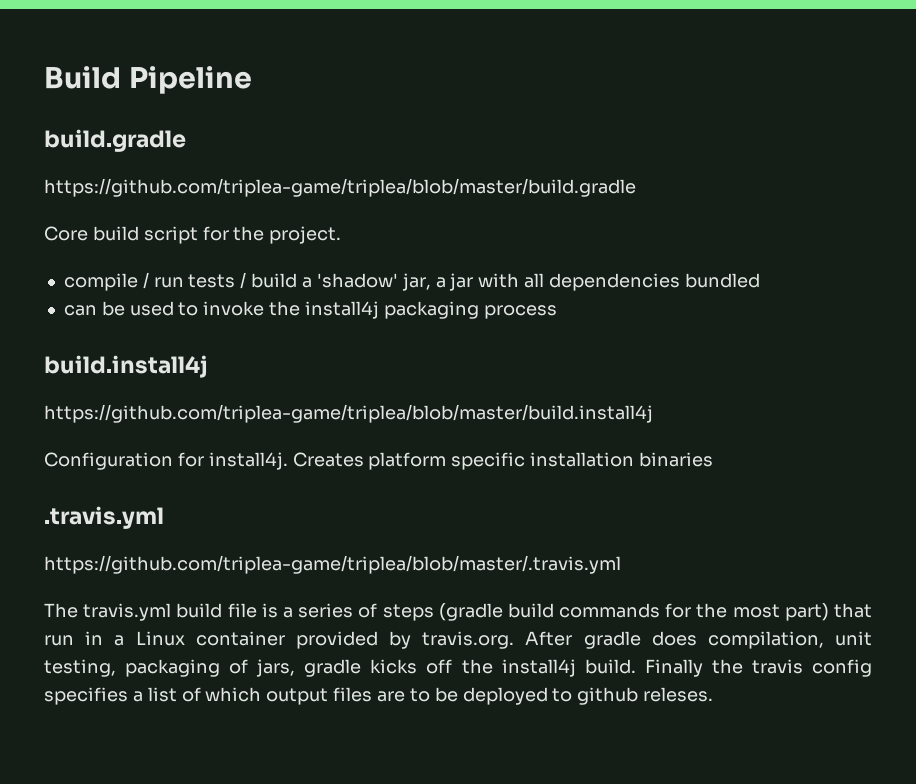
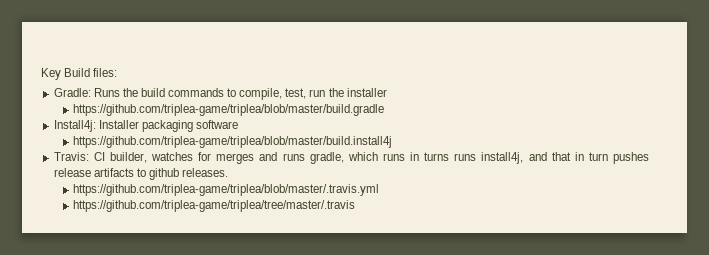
[44,66,252,94] [44,129,186,152] [44,178,636,197] [44,226,342,244] [63,272,760,291] [63,301,557,319] [44,355,208,378] [44,404,653,423] [44,452,714,470] [44,506,164,529] [44,555,621,574] [44,603,872,621] [44,631,872,649] [44,659,873,677] [44,687,714,705] Build Pipeline // build.gradle // https://github.com/triplea-game/triplea/blob/master/build.gradle // Core build script for the project. // compile / run tests / build a 'shadow' jar, a jar with all dependencies bundled // can be used to invoke the install4j packaging process // build.install4j // https://github.com/triplea-game/triplea/blob/master/build.install4j // Configuration for install4j. Creates platform specific installation binaries // .travis.yml // https://github.com/triplea-game/triplea/blob/master/.travis.yml // The travis.yml build file is a series of steps (gradle build commands for the most part) that run in a Linux container provided by travis.org. After gradle does compilation, unit testing, packaging of jars, gradle kicks off the install4j build. Finally the travis config specifies a list of which output files are to be deployed to github releses. -> [41,68,118,80] [53,88,387,100] [73,104,385,116] [53,120,238,132] [73,136,393,148] [53,152,650,164] [53,168,229,180] [73,184,380,196] [73,200,356,212] Key Build files: // Gradle: Runs the build commands to compile, test, run the installer // https://github.com/triplea-game/triplea/blob/master/build.gradle // Install4j: Installer packaging software // https://github.com/triplea-game/triplea/blob/master/build.install4j // Travis: CI builder, watches for merges and runs gradle, which runs in turns runs install4j, and that in turn pushes release artifacts to github releases. // https://github.com/triplea-game/triplea/blob/master/.travis.yml // https://github.com/triplea-game/triplea/tree/master/.travis

